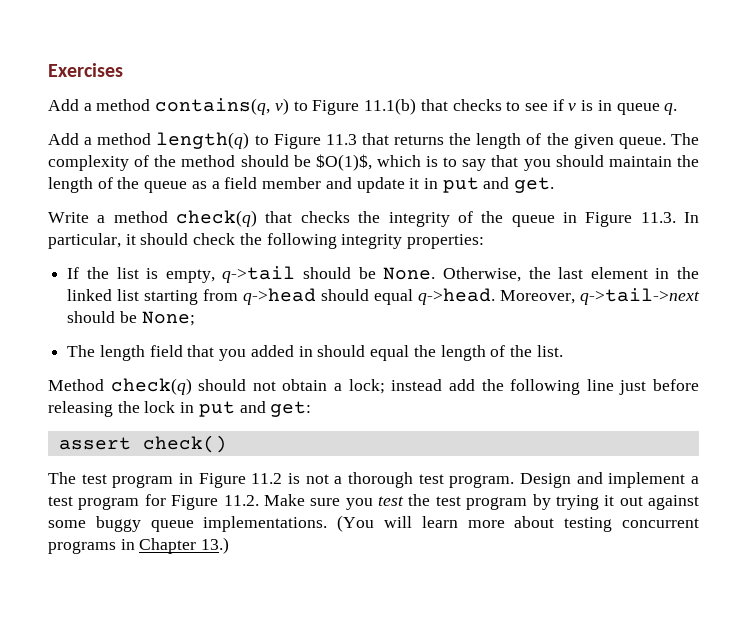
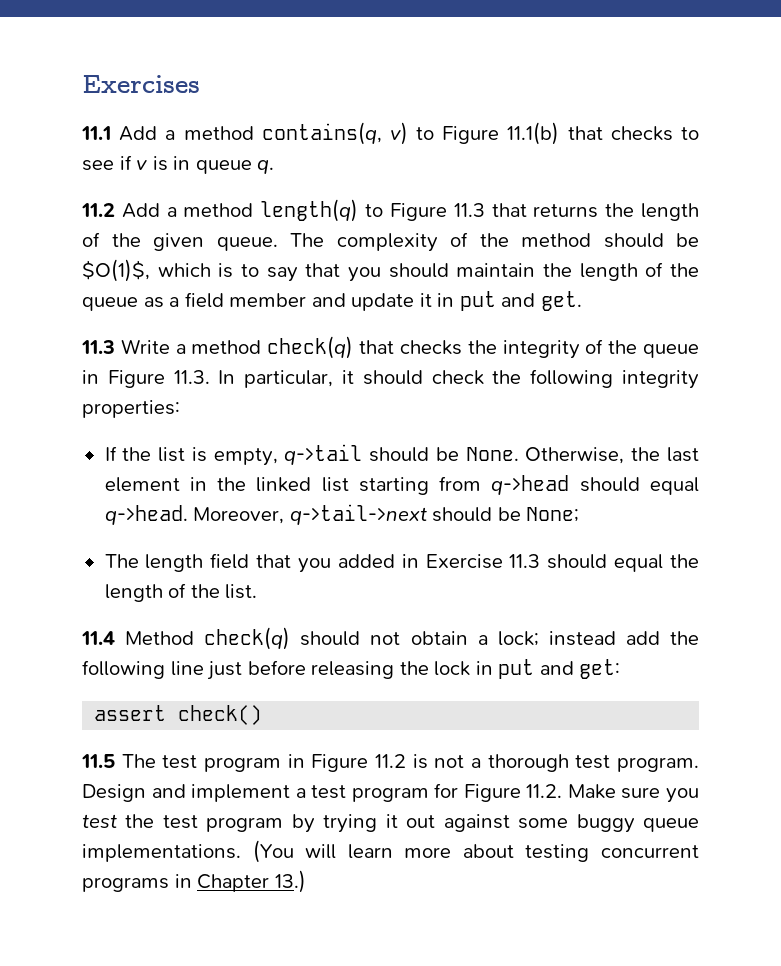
(123, 70) none -> [81,126,111,140] 11.1
(678, 109) none -> [81,203,115,217] 11.2
(555, 185) none -> [81,340,115,354] 11.3
(313, 351) none -> [425,554,541,569] Exercise 11.3
(563, 351) none -> [81,631,115,645] 11.4
(227, 444) none -> [81,754,115,768] 11.5

